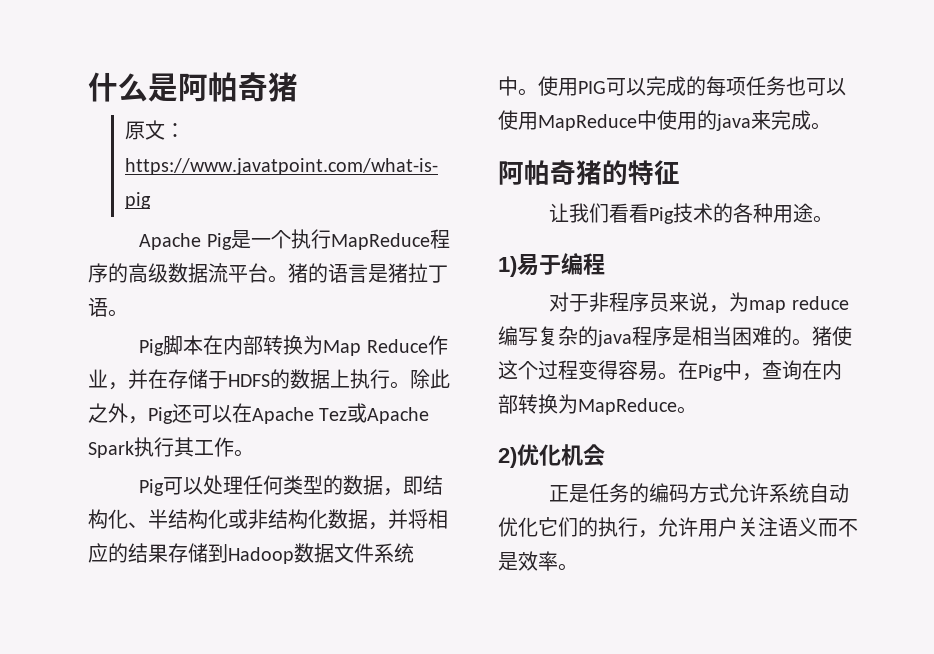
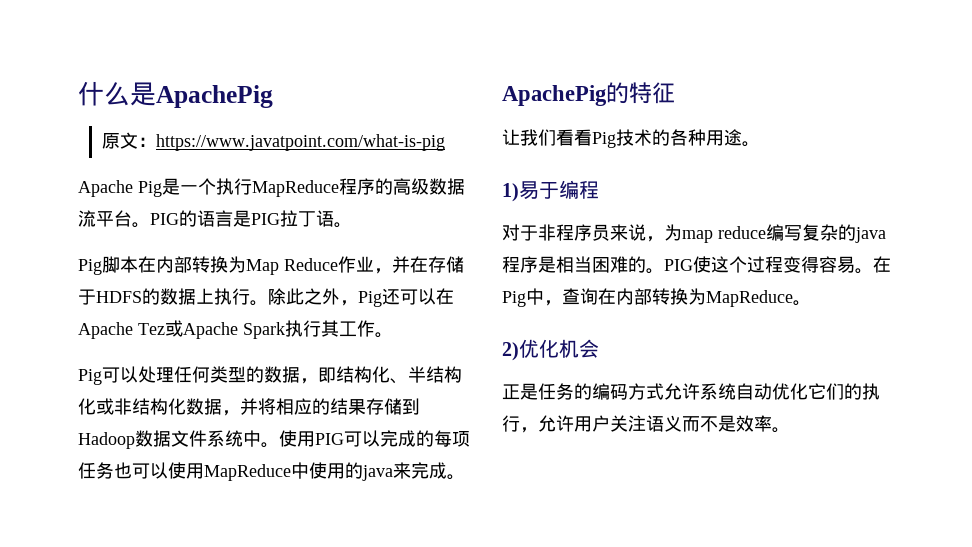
[178,72,298,102] 阿帕奇猪 -> [156,85,273,108] ApachePig
[288,263,308,283] 猪 -> [150,213,179,225] PIG
[388,263,408,283] 猪 -> [251,213,280,225] PIG
[498,160,602,185] 阿帕奇猪 -> [502,85,607,106] ApachePig
[812,326,832,346] 猪 -> [664,259,693,271] PIG

